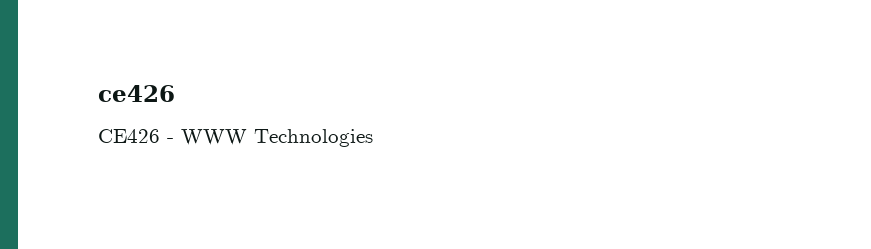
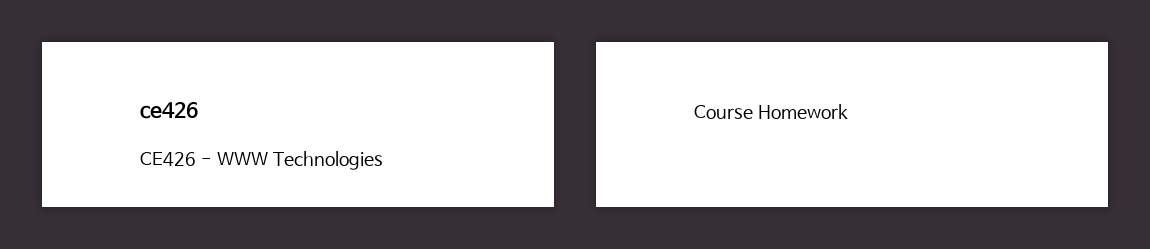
(373, 138) none -> [694,104,848,119] // Course Homework

